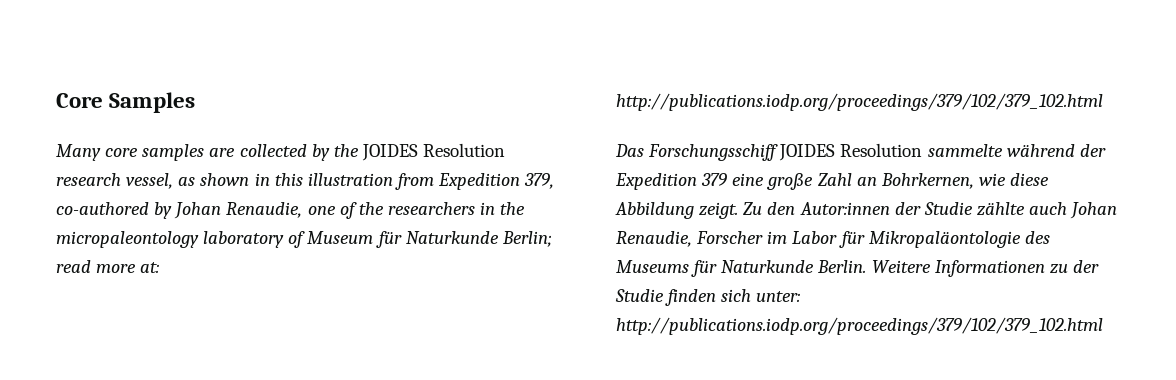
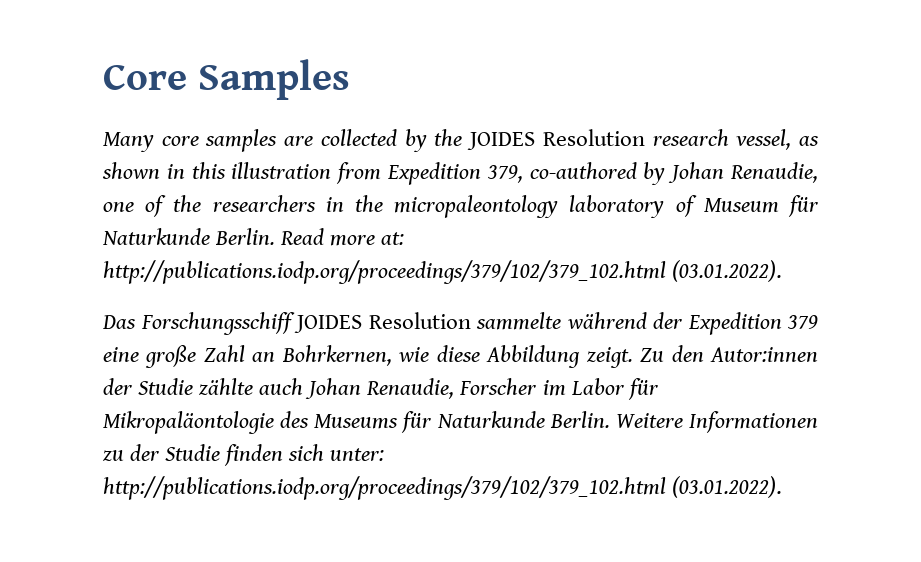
[501,231,552,247] [56,260,91,273] Berlin; read -> [215,228,325,245] Berlin. Read
(1103, 102) none -> [672,260,783,282] (03.01.2022).
(1103, 326) none -> [672,476,783,498] (03.01.2022).

